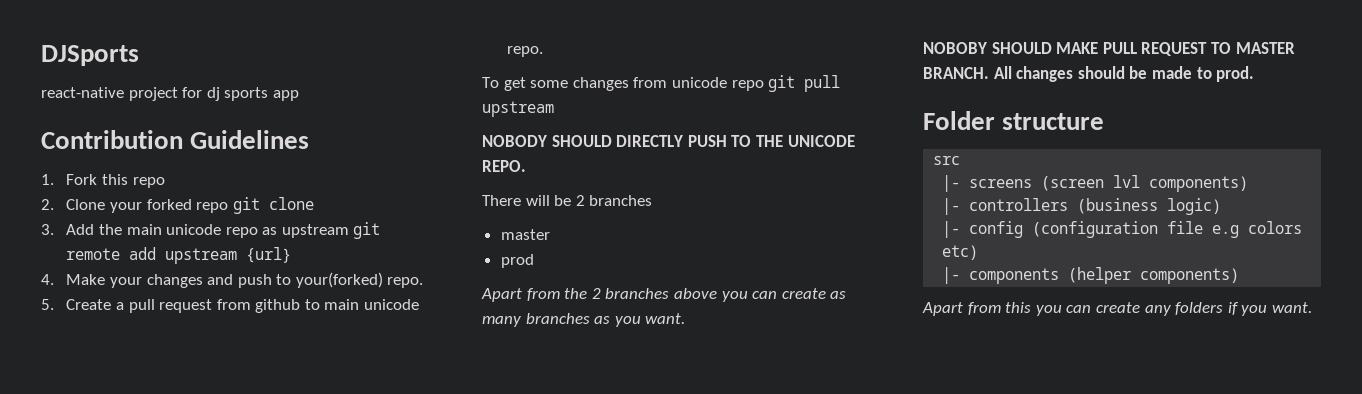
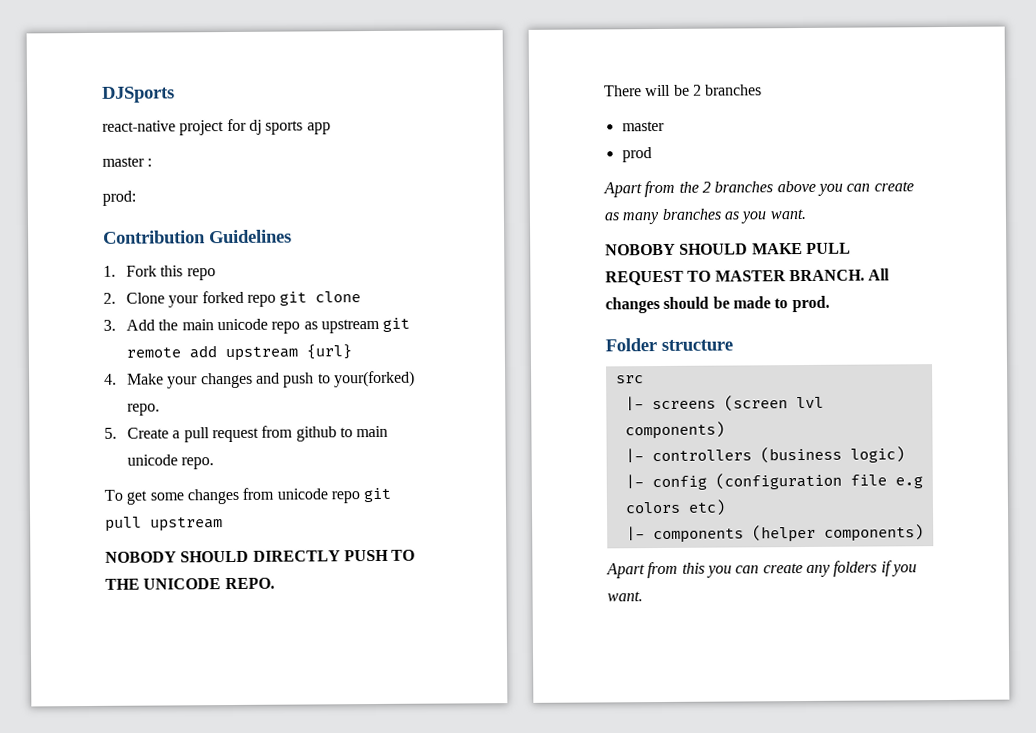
(299, 95) none -> [102,156,153,167] [102,190,136,206] // master : // prod:

